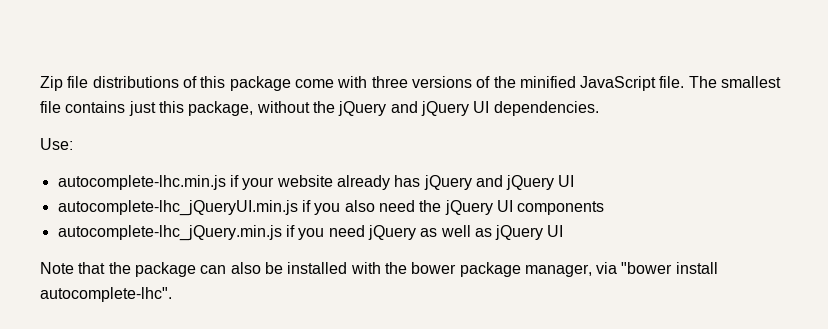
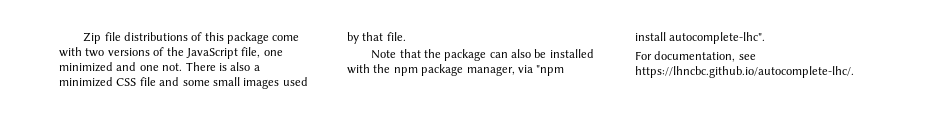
[371,76,408,88] three -> [85,48,105,57] two
[519,76,782,91] [40,101,599,116] [40,138,73,150] [57,175,575,190] [57,200,605,216] [57,225,564,241] minified JavaScript file. The smallest file contains just this package, without the jQuery and jQuery UI dependencies. // Use: // autocomplete-lhc.min.js if your website already has jQuery and jQuery UI // autocomplete-lhc_jQueryUI.min.js if you also need the jQuery UI components // autocomplete-lhc_jQuery.min.js if you need jQuery as well as jQuery UI -> [185,47,283,59] [59,62,260,72] [59,77,308,89] [347,32,406,44] JavaScript file, one minimized and one not. There is also a minimized CSS file and some small images used by that file.
[411,262,457,274] bower -> [393,67,418,76] npm
[621,262,673,274] "bower -> [536,65,565,76] "npm
(172, 294) none -> [635,51,756,62] [635,66,854,78] // For documentation, see https://lhncbc.github.io/autocomplete-lhc/.

